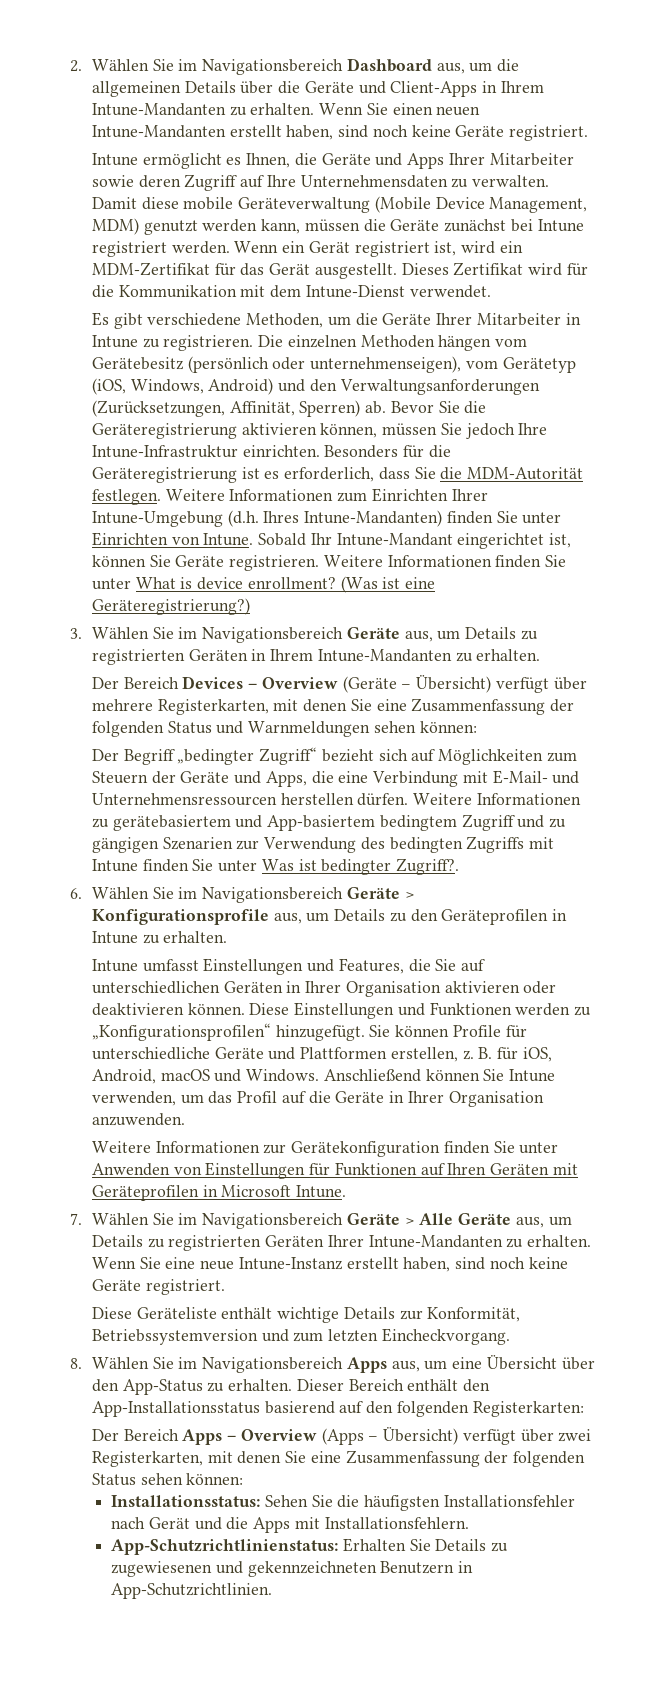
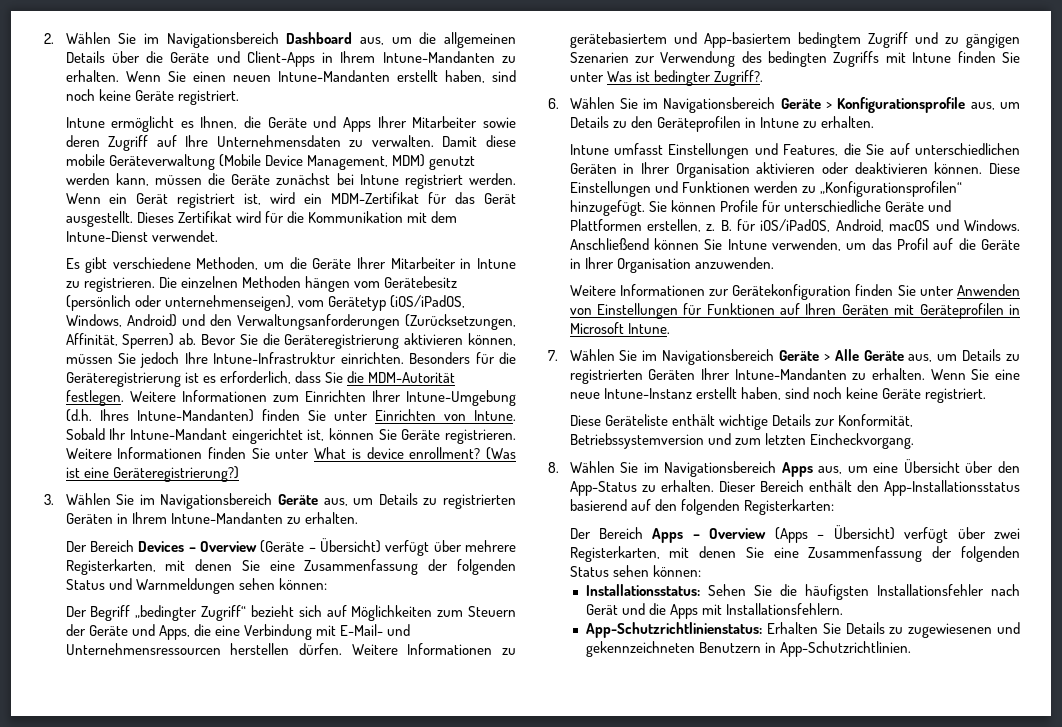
[92,378,127,395] (iOS, -> [389,295,465,308] (iOS/iPadOS,
[522,1047,552,1062] iOS, -> [760,219,831,232] iOS/iPadOS,

